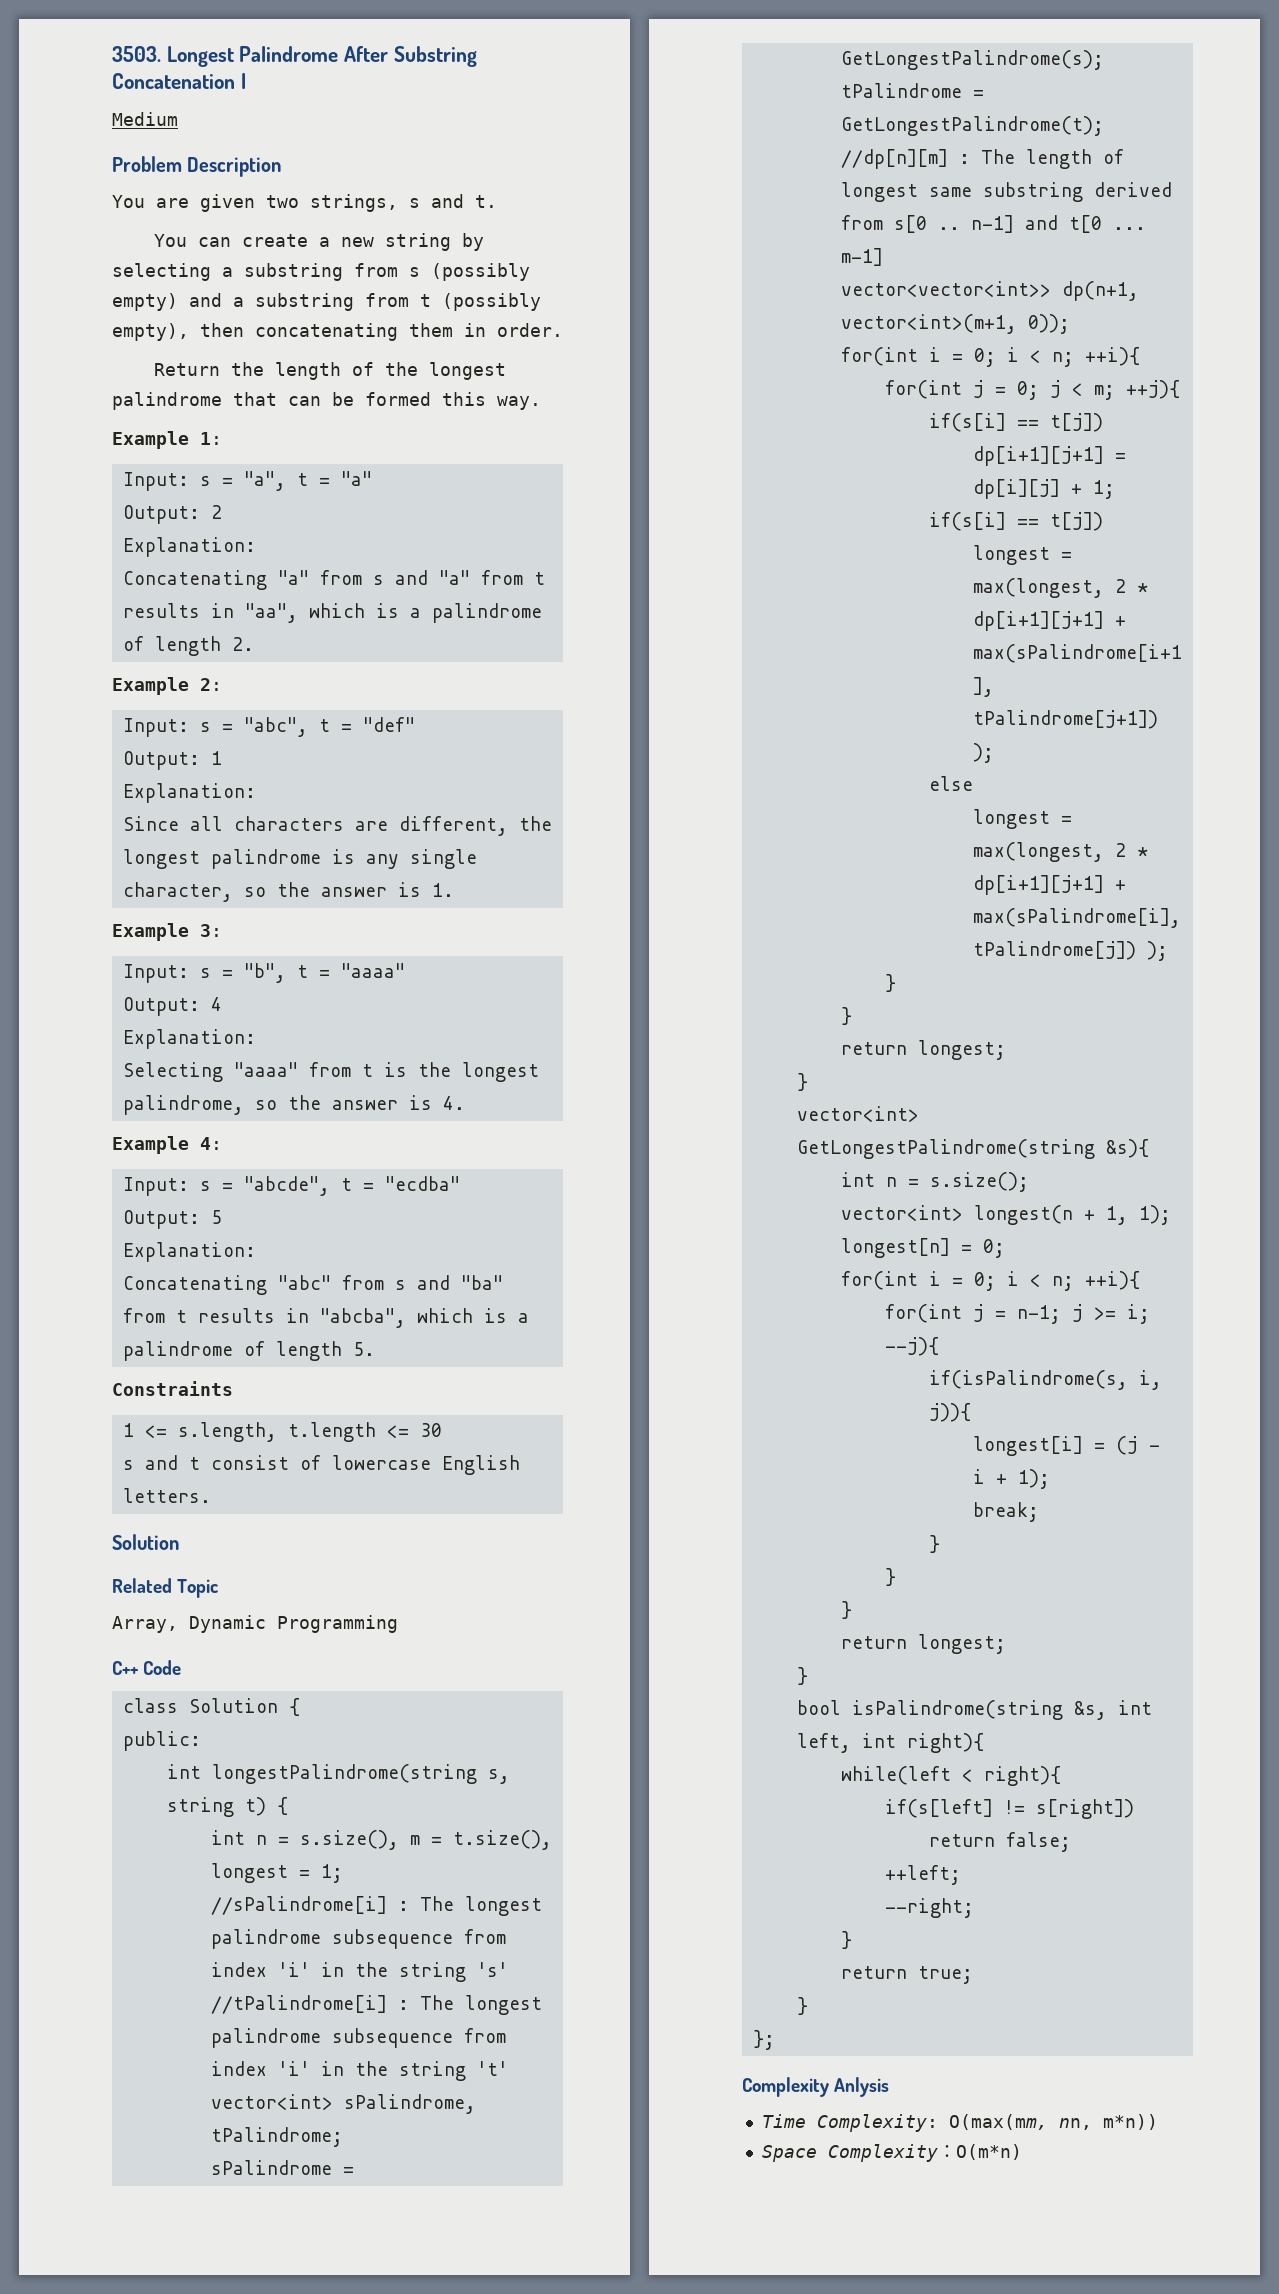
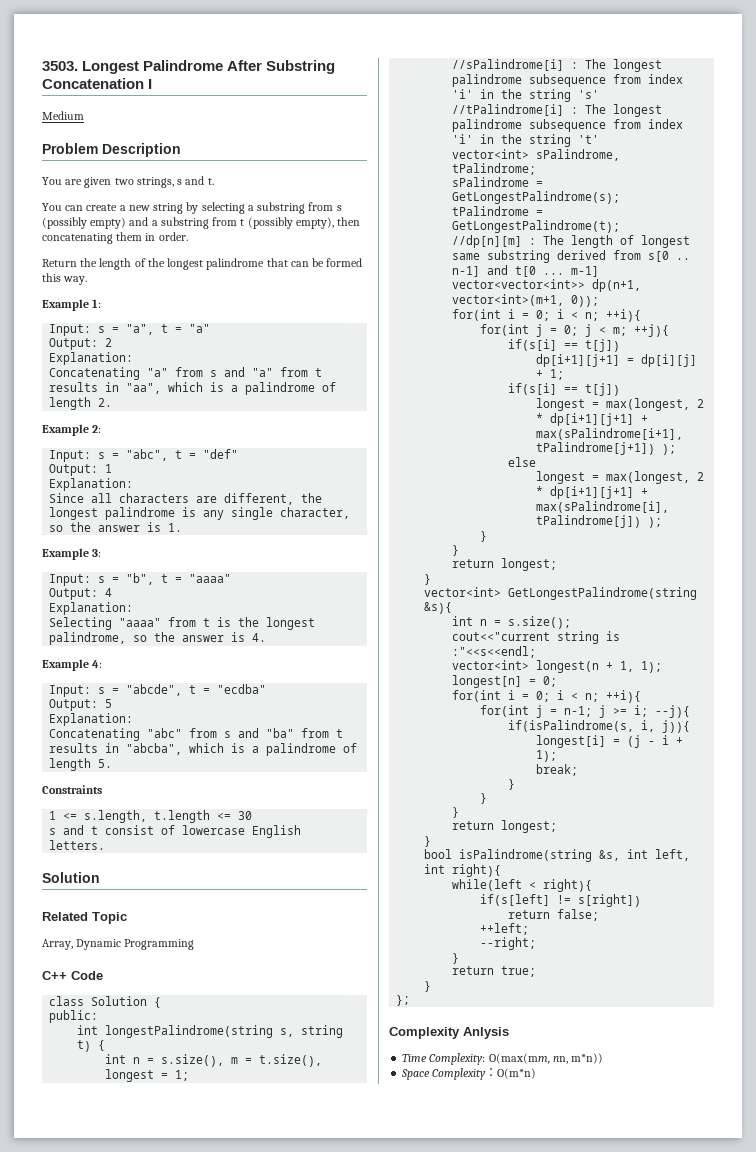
(1029, 1182) none -> [452,631,621,644] [452,646,537,658] // cout<<"current string is :"<<s<<endl;

